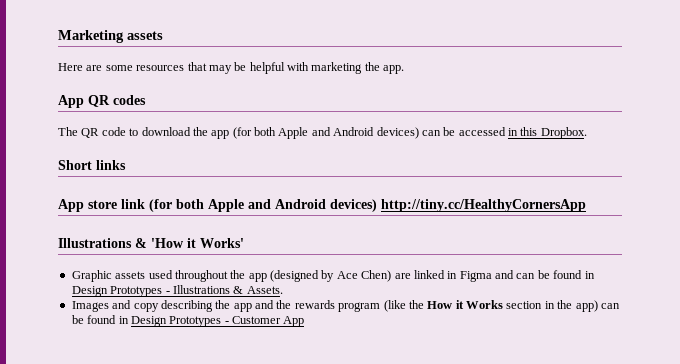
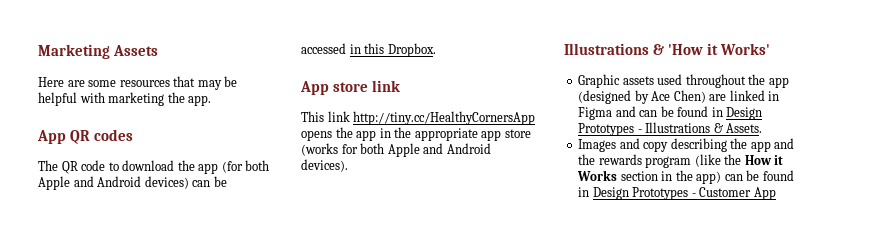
[127,31,163,40] assets -> [113,45,159,56] Assets
[58,160,126,170] // Short links -> (436, 50) none
[149,199,586,212] (for both Apple and Android devices) http://tiny.cc/HealthyCornersApp -> [301,111,536,125] [301,127,531,141] [301,143,491,157] [301,159,348,172] // This link http://tiny.cc/HealthyCornersApp opens the app in the appropriate app store (works for both Apple and Android devices).

